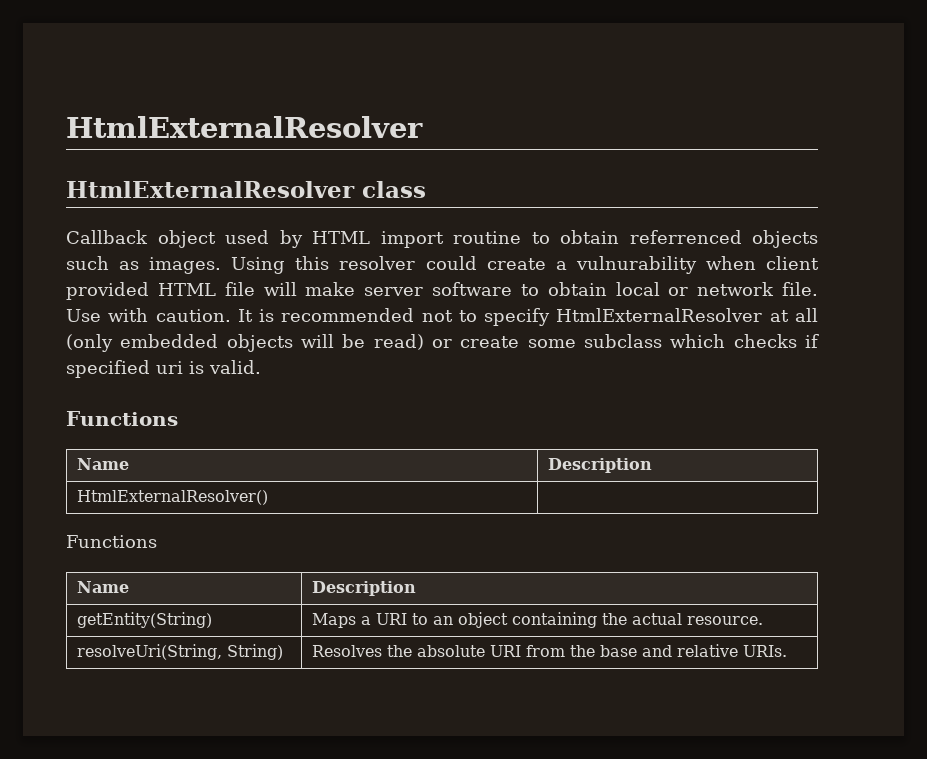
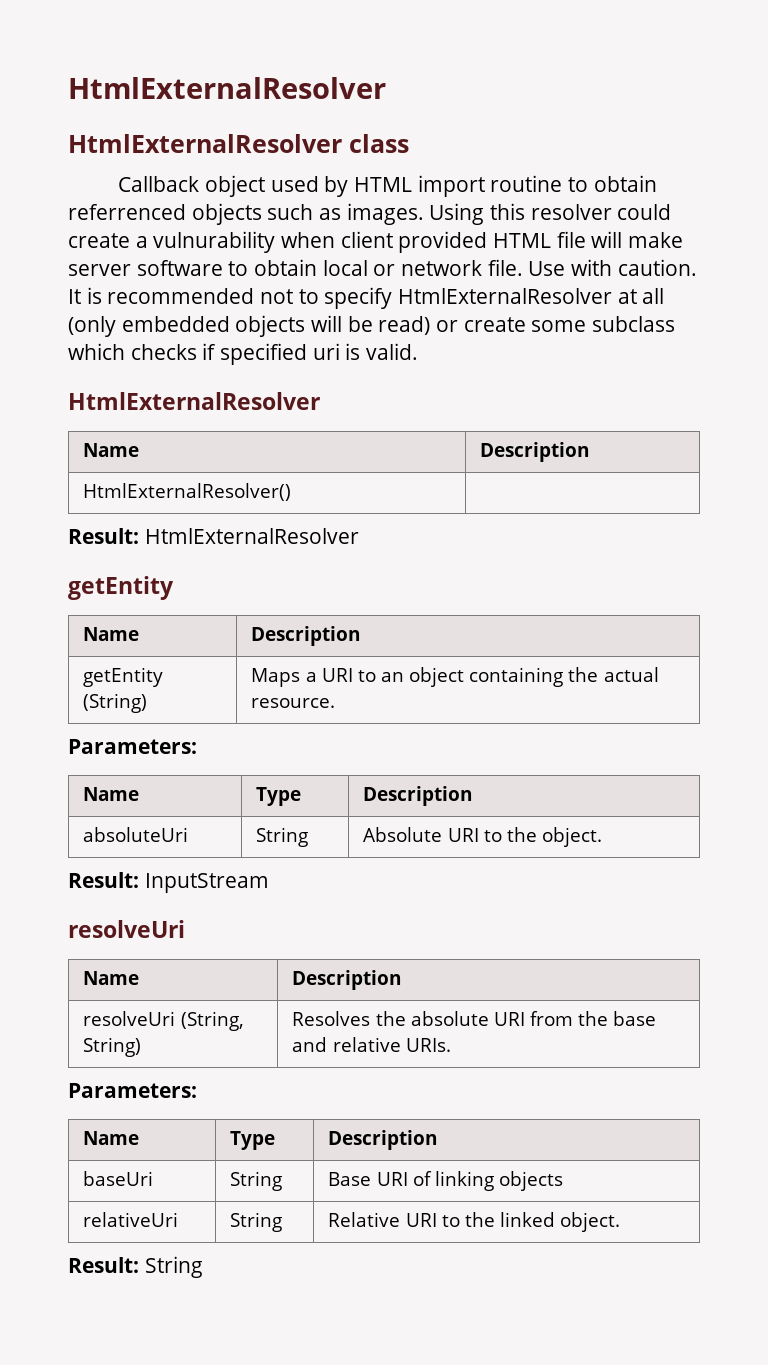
[66,411,178,426] Functions -> [68,392,320,410] HtmlExternalResolver
[66,535,157,548] [76,581,129,593] [311,581,416,596] [76,612,212,628] Functions // Name | Description // getEntity(String) -> [68,528,359,544] [68,576,174,600] [83,627,140,641] [251,626,361,646] [83,667,164,687] [83,693,148,713] Result: HtmlExternalResolver // getEntity // Name | Description // getEntity (String)
[76,644,222,660] // resolveUri(String, -> [68,739,197,754] [83,787,140,801] [256,787,302,806] [363,786,473,806] [83,827,189,842] [256,827,309,847] [363,827,603,847] [68,872,269,893] [68,920,185,938] [83,971,140,985] [292,970,402,990] [83,1011,244,1031] // Parameters: // Name | Type | Description // absoluteUri | String | Absolute URI to the object. // Result: InputStream // resolveUri // Name | Description // resolveUri (String,
(787, 651) none -> [68,1083,197,1098] [83,1131,140,1145] [230,1131,276,1150] [328,1130,438,1150] [83,1171,154,1186] [230,1171,283,1191] [328,1171,564,1191] [83,1212,179,1227] [230,1212,283,1232] [328,1212,621,1232] [68,1256,203,1278] // Parameters: // Name | Type | Description // baseUri | String | Base URI of linking objects // relativeUri | String | Relative URI to the linked object. // Result: String

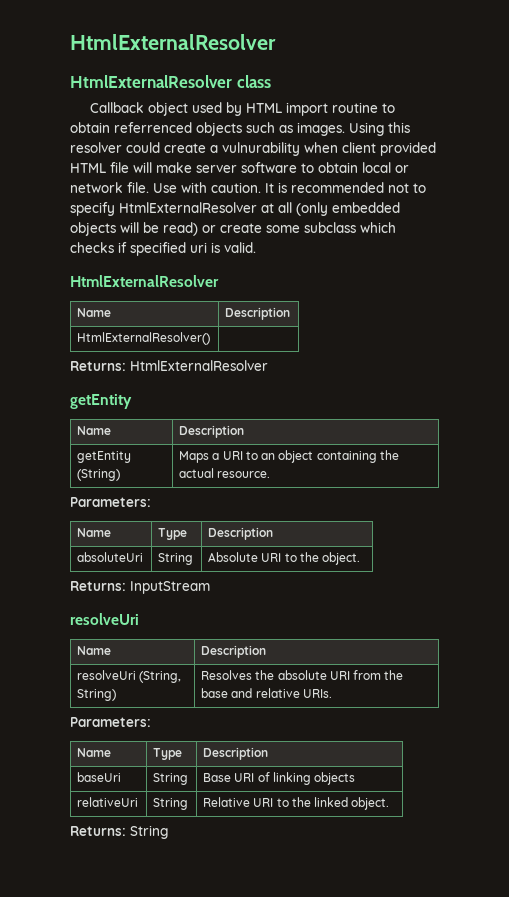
[68,528,139,544] Result: -> [70,361,126,371] Returns:
[68,872,139,888] Result: -> [70,581,126,591] Returns:
[68,1257,139,1273] Result: -> [70,826,126,836] Returns:

